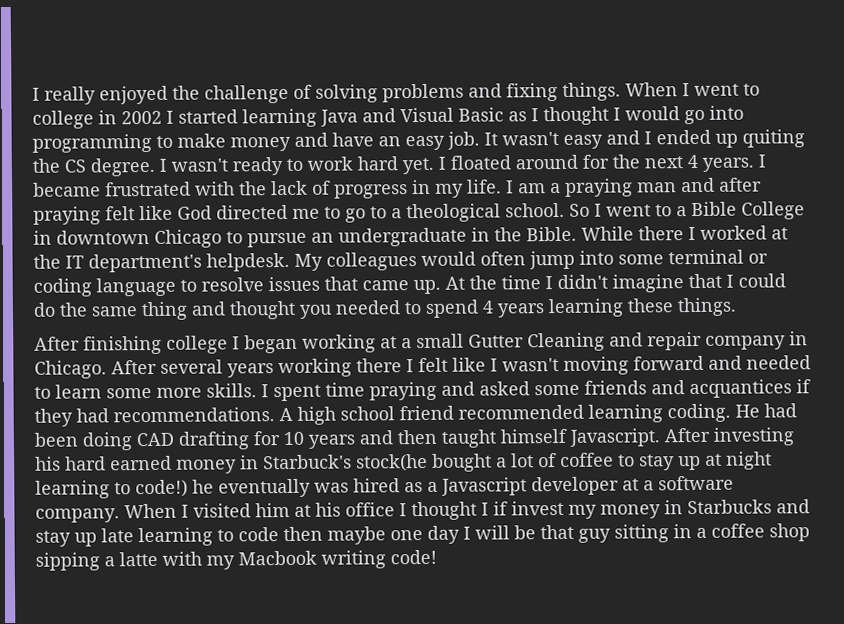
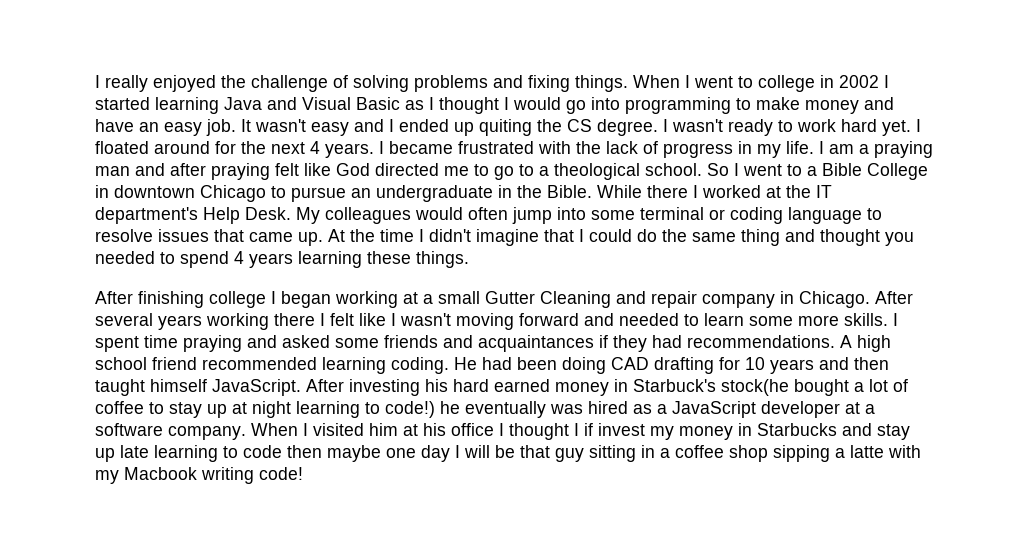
[206,252,290,272] helpdesk. -> [203,207,291,224] Help Desk.
[689,379,792,399] acquantices -> [478,335,594,352] acquaintances
[569,428,660,447] Javascript. -> [212,379,301,396] JavaScript.
[441,477,527,496] Javascript -> [672,401,756,418] JavaScript

